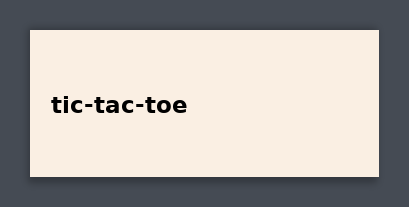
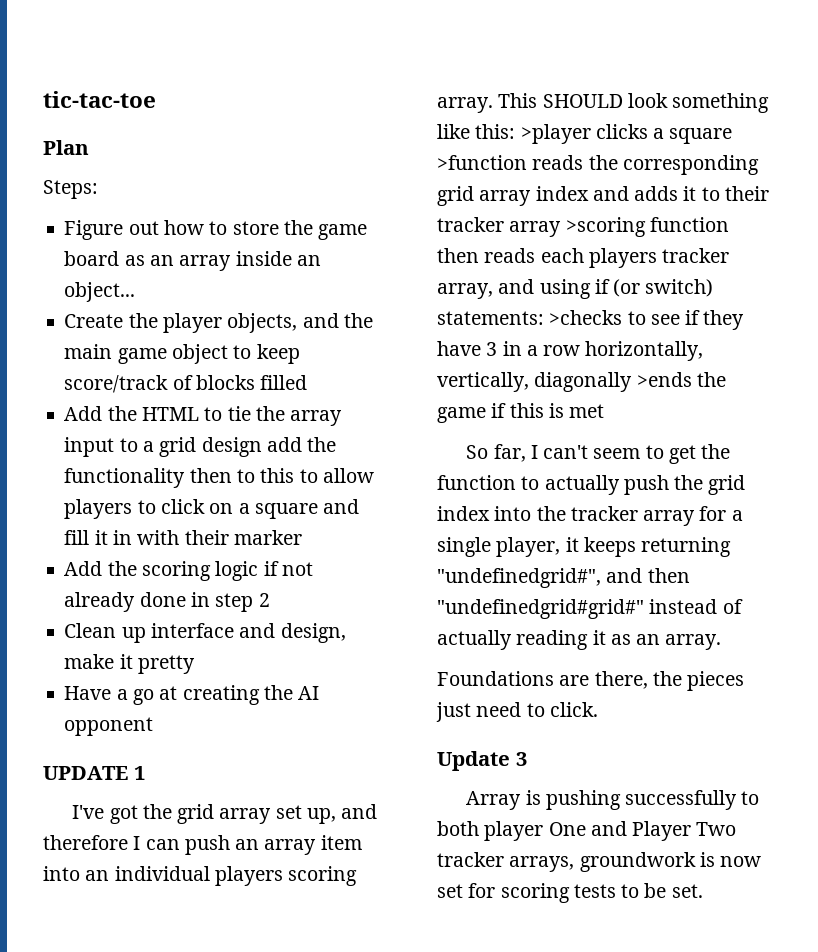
(188, 104) none -> [43,140,89,155] [43,180,98,199] [64,220,368,240] [64,251,321,271] [64,282,136,302] [64,313,373,333] [64,344,300,364] [64,375,308,393] [64,406,343,426] [64,437,337,457] [64,468,374,488] [64,499,360,519] [64,530,302,545] [64,561,313,581] [64,592,270,612] [64,623,346,643] [64,654,195,674] [64,685,320,705] [64,717,154,736] [43,766,145,780] [72,804,378,824] [43,835,362,855] [43,866,358,886] [437,93,770,113] [437,124,733,144] [437,155,759,175] [437,186,769,206] [437,217,729,237] [437,248,730,268] [437,279,714,299] [437,310,745,330] [437,341,704,361] [437,372,726,392] [437,403,605,423] [466,444,731,464] [437,475,746,495] [437,506,743,526] [437,537,732,557] [437,568,690,588] [437,599,743,619] [437,630,722,650] [437,671,745,691] [436,702,598,722] [437,751,527,771] [466,790,760,810] [437,821,737,841] [437,852,762,872] [437,883,703,903] // Plan // Steps: // Figure out how to store the game board as an array inside an object... // Create the player objects, and the main game object to keep score/track of blocks filled // Add the HTML to tie the array input to a grid design add the functionality then to this to allow players to click on a square and fill it in with their marker // Add the scoring logic if not already done in step 2 // Clean up interface and design, make it pretty // Have a go at creating the AI opponent // UPDATE 1 // I've got the grid array set up, and therefore I can push an array item into an individual players scoring array. This SHOULD look something like this: >player clicks a square >function reads the corresponding grid array index and adds it to their tracker array >scoring function then reads each players tracker array, and using if (or switch) statements: >checks to see if they have 3 in a row horizontally, vertically, diagonally >ends the game if this is met // So far, I can't seem to get the function to actually push the grid index into the tracker array for a single player, it keeps returning "undefinedgrid#", and then "undefinedgrid#grid#" instead of actually reading it as an array. // Foundations are there, the pieces just need to click. // Update 3 // Array is pushing successfully to both player One and Player Two tracker arrays, groundwork is now set for scoring tests to be set.

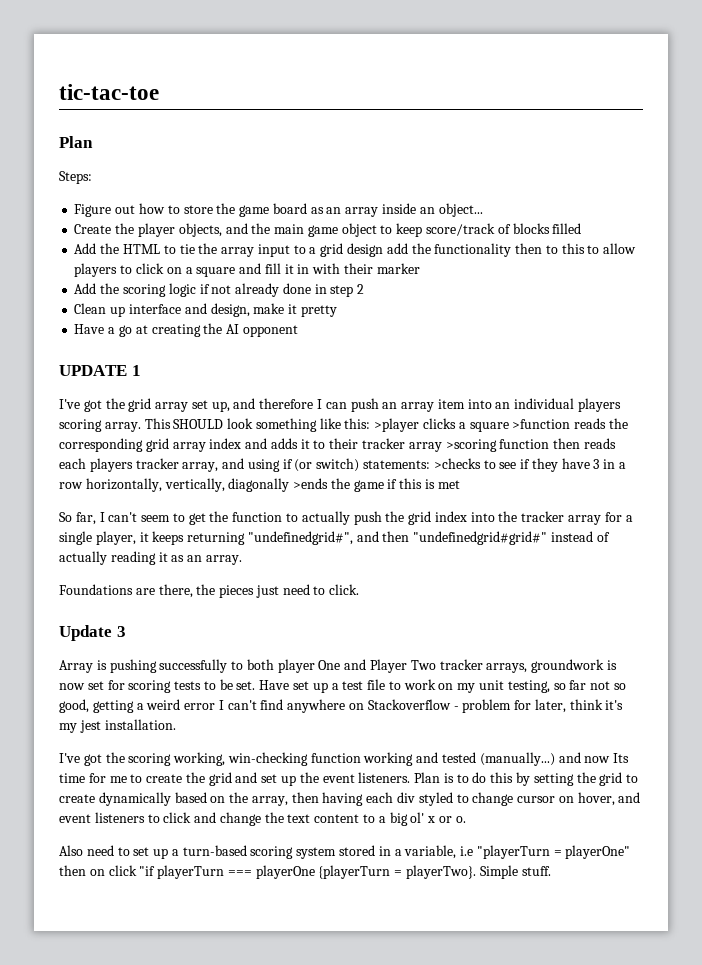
(703, 891) none -> [259,679,626,693] [59,699,624,713] [59,719,176,733] [59,752,630,766] [59,772,639,786] [59,792,641,806] [59,812,466,826] [59,845,631,859] [59,865,551,879] Have set up a test file to work on my unit testing, so far not so good, getting a weird error I can't find anywhere on Stackoverflow - problem for later, think it's my jest installation. // I've got the scoring working, win-checking function working and tested (manually...) and now Its time for me to create the grid and set up the event listeners. Plan is to do this by setting the grid to create dynamically based on the array, then having each div styled to change cursor on hover, and event listeners to click and change the text content to a big ol' x or o. // Also need to set up a turn-based scoring system stored in a variable, i.e "playerTurn = playerOne" then on click "if playerTurn === playerOne {playerTurn = playerTwo}. Simple stuff.

